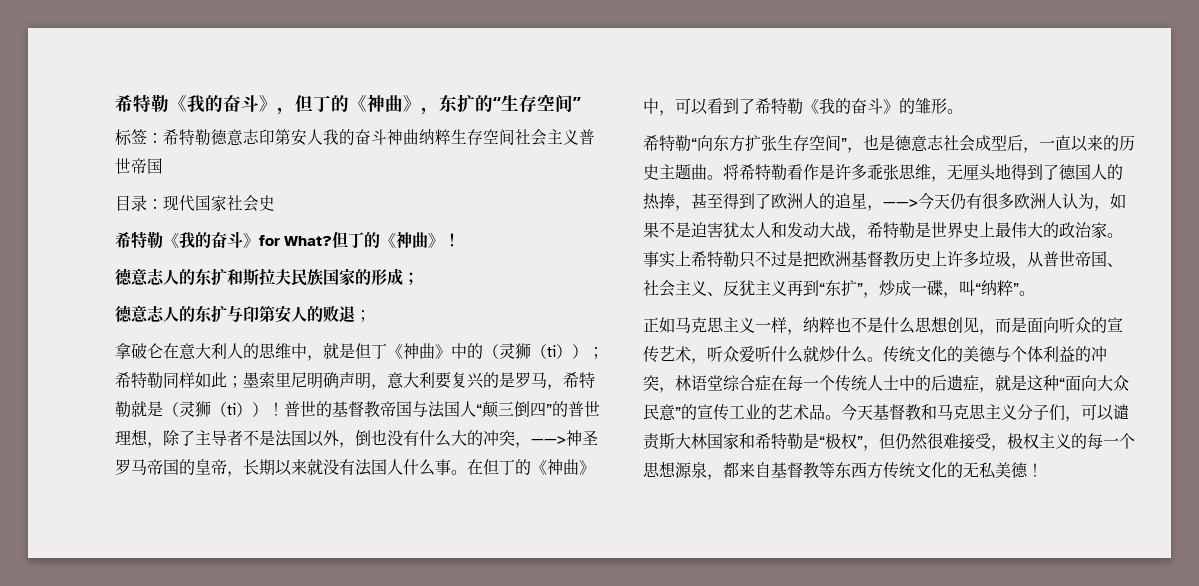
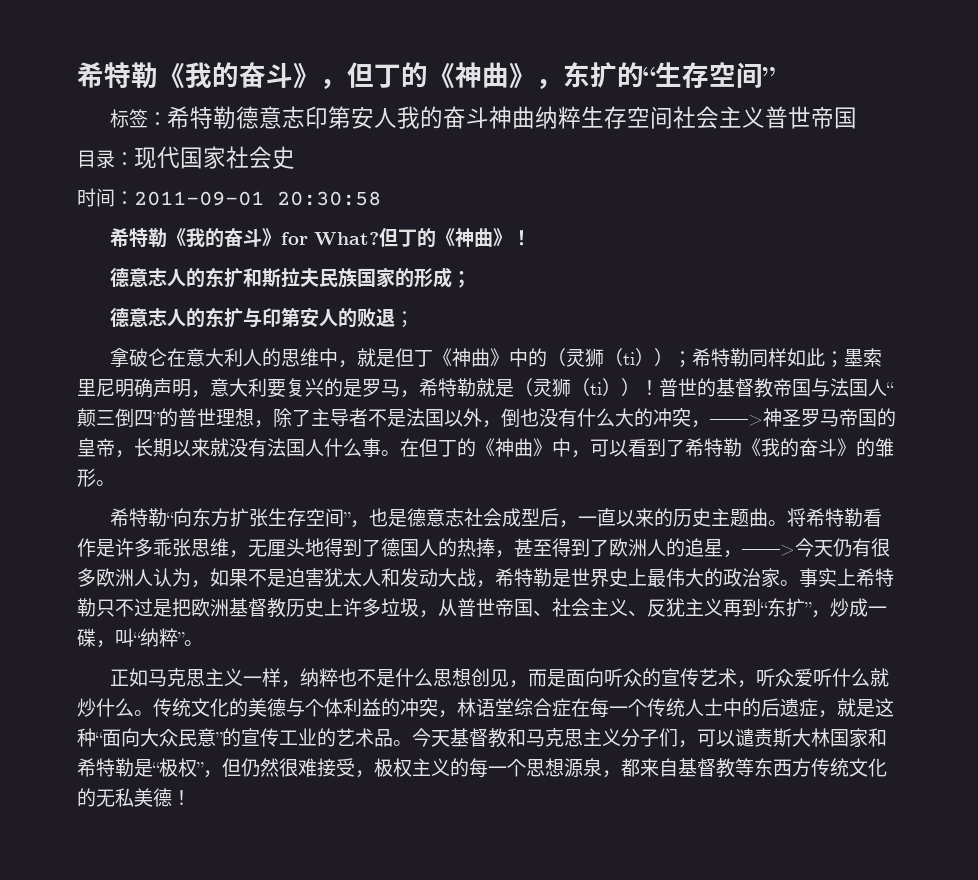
(275, 203) none -> [77,188,381,207] // 时间：2011-09-01 20:30:58

